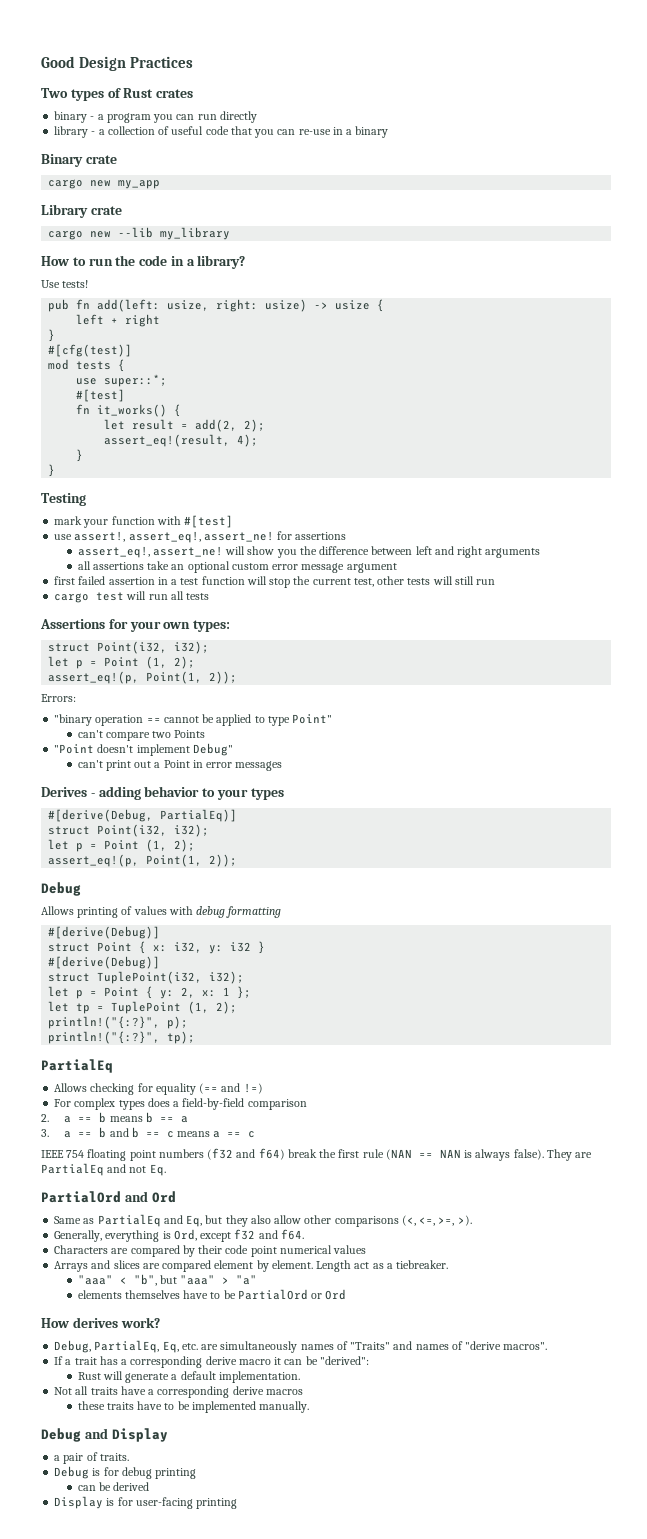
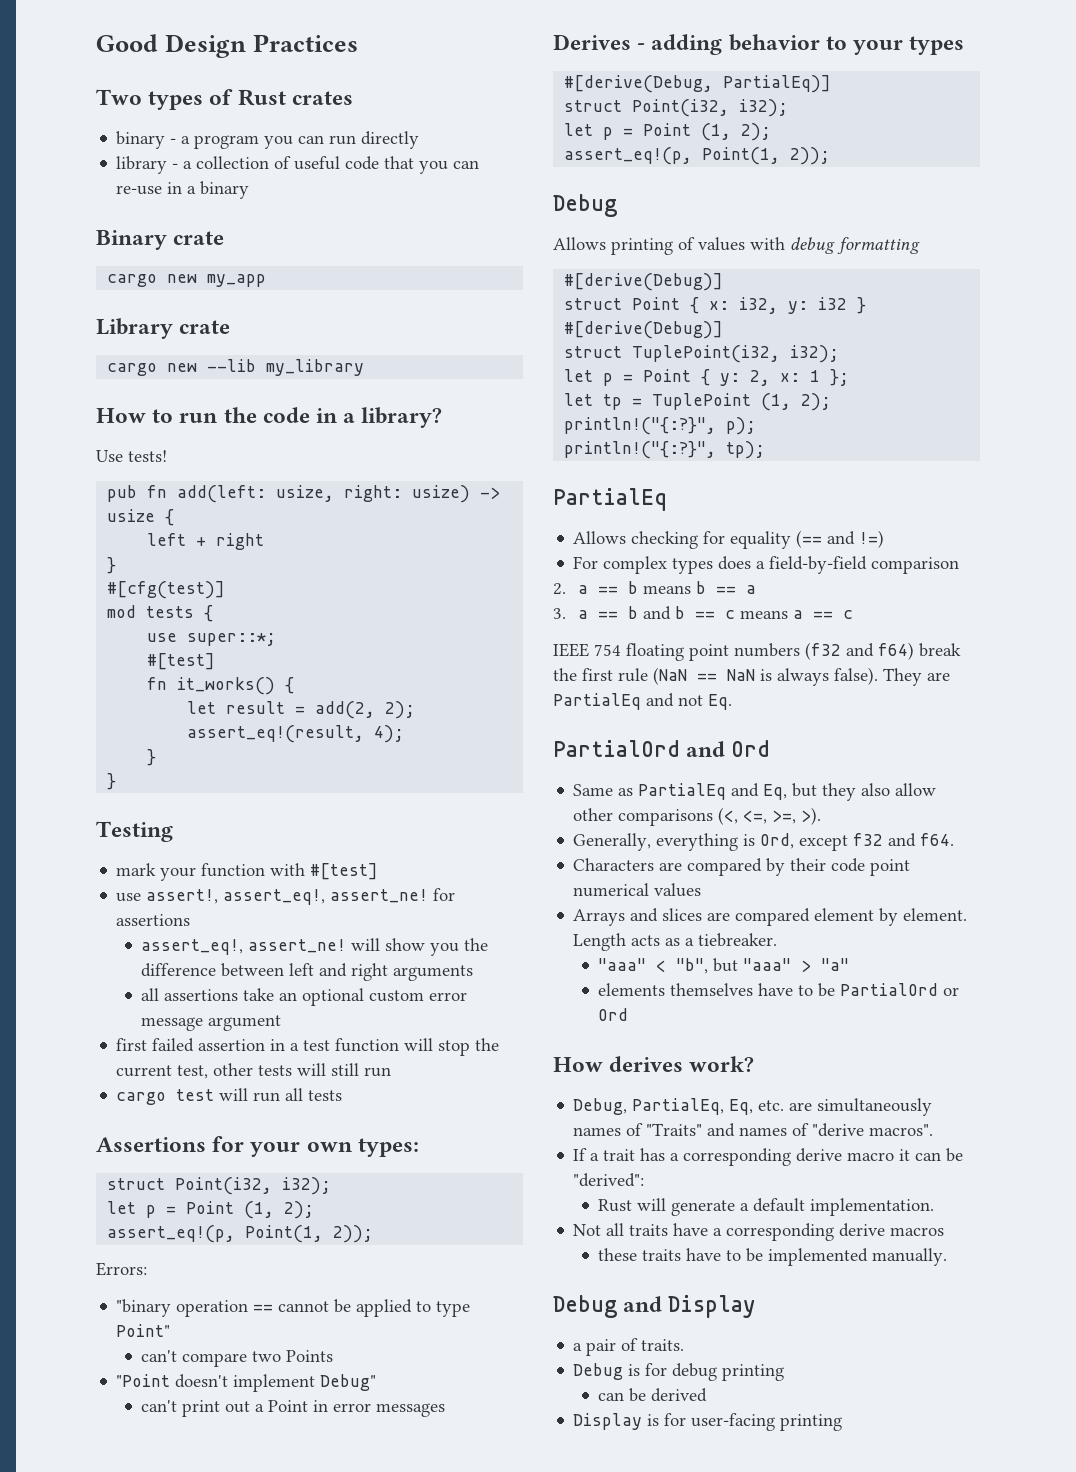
[385,1149,461,1160] (NAN == NAN -> [653,667,755,685] (NaN == NaN
[354,1262,370,1269] act -> [631,935,661,946] acts

